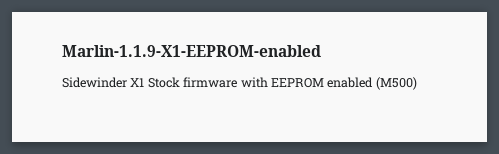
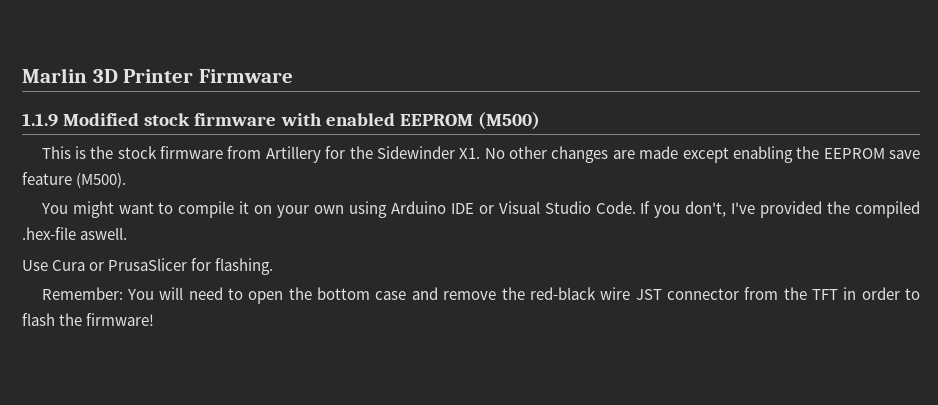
[62,45,321,57] [62,77,417,90] Marlin-1.1.9-X1-EEPROM-enabled // Sidewinder X1 Stock firmware with EEPROM enabled (M500) -> [22,68,293,83] [22,112,540,130] [41,146,920,163] [22,172,127,188] [40,201,921,218] [22,227,128,240] [22,258,274,275] [41,287,921,304] [22,313,155,326] Marlin 3D Printer Firmware // 1.1.9 Modified stock firmware with enabled EEPROM (M500) // This is the stock firmware from Artillery for the Sidewinder X1. No other changes are made except enabling the EEPROM save feature (M500). // You might want to compile it on your own using Arduino IDE or Visual Studio Code. If you don't, I've provided the compiled .hex-file aswell. // Use Cura or PrusaSlicer for flashing. // Remember: You will need to open the bottom case and remove the red-black wire JST connector from the TFT in order to flash the firmware!

